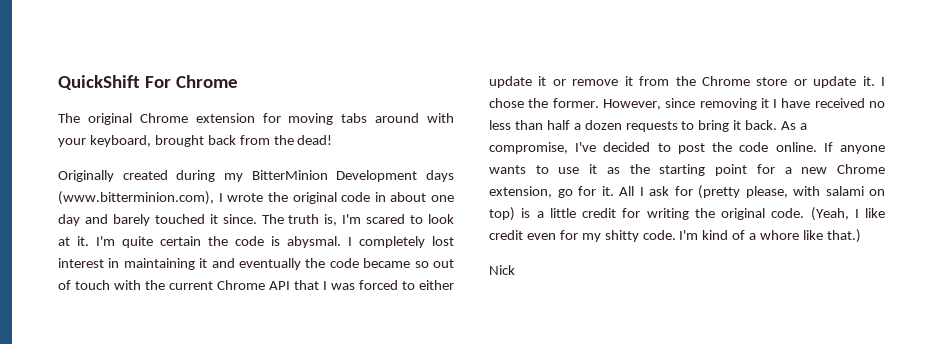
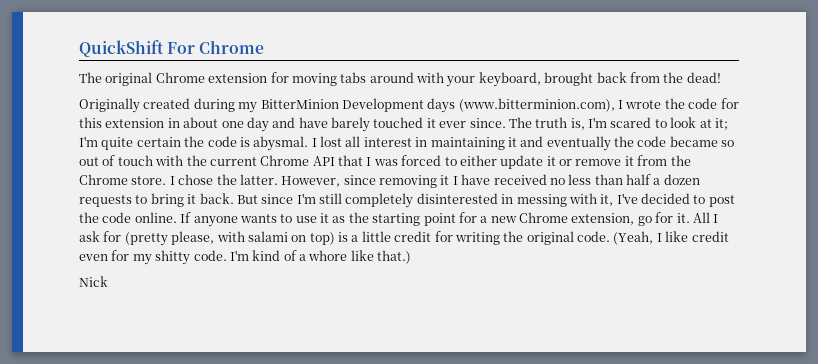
[292,192,371,204] original code -> [688,98,739,109] [79,117,165,128] code for this extension
(108, 219) none -> [298,117,328,128] have
(218, 219) none -> [439,121,467,128] ever
[77,236,89,246] it. -> [714,118,728,130] it;
[359,236,454,248] completely lost -> [320,136,361,147] lost all
[756,76,875,88] store or update it. -> [131,176,167,185] store.
[552,98,599,108] former. -> [239,174,278,185] latter.
[781,121,808,130] [489,142,568,154] As a compromise, -> [236,193,614,208] But since I'm still completely disinterested in messing with it,

